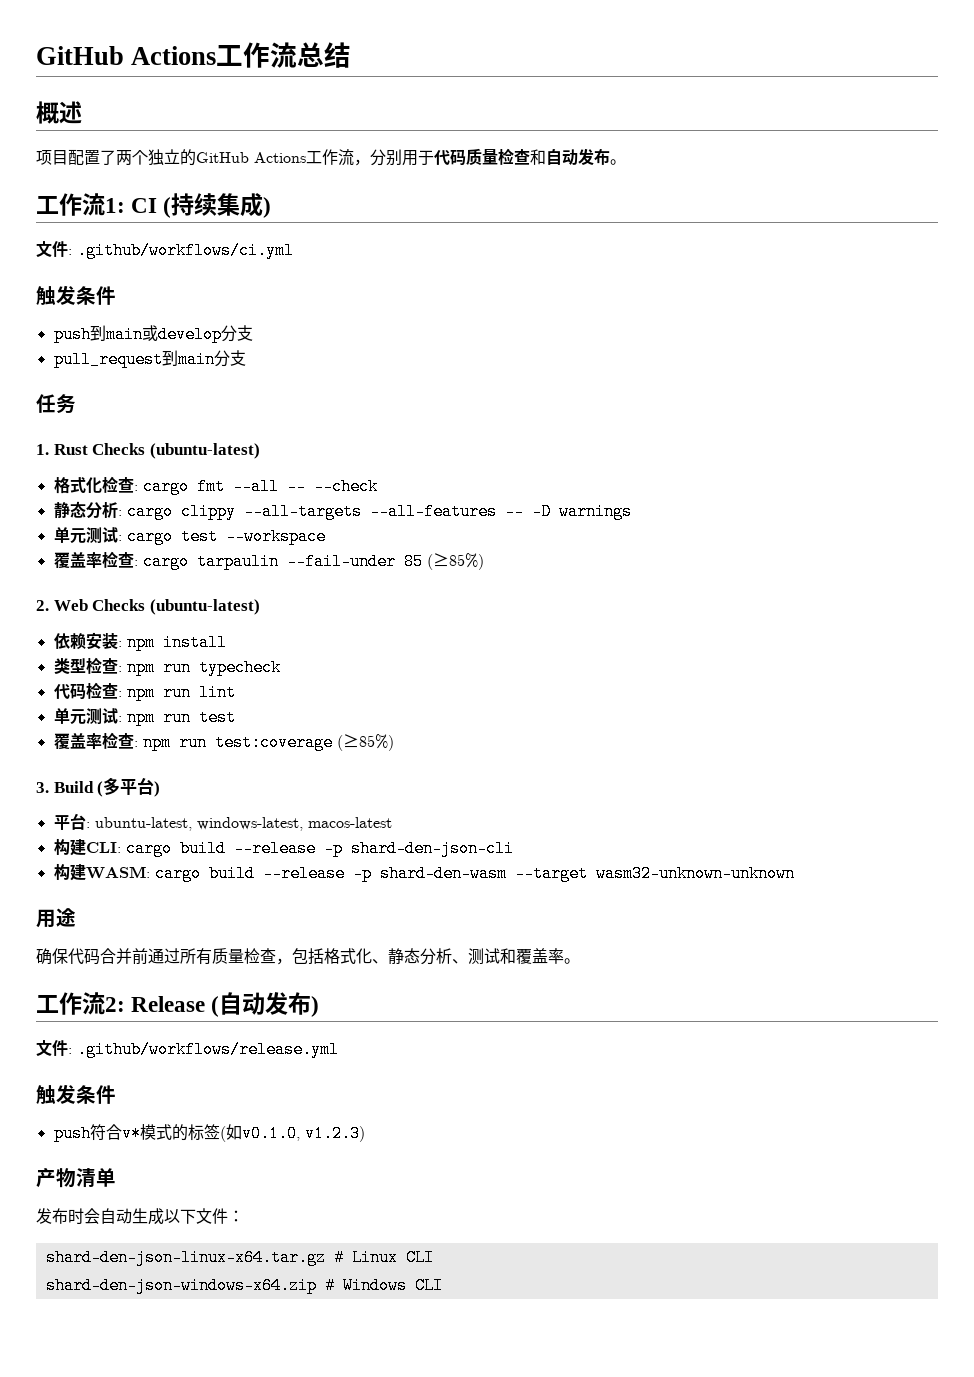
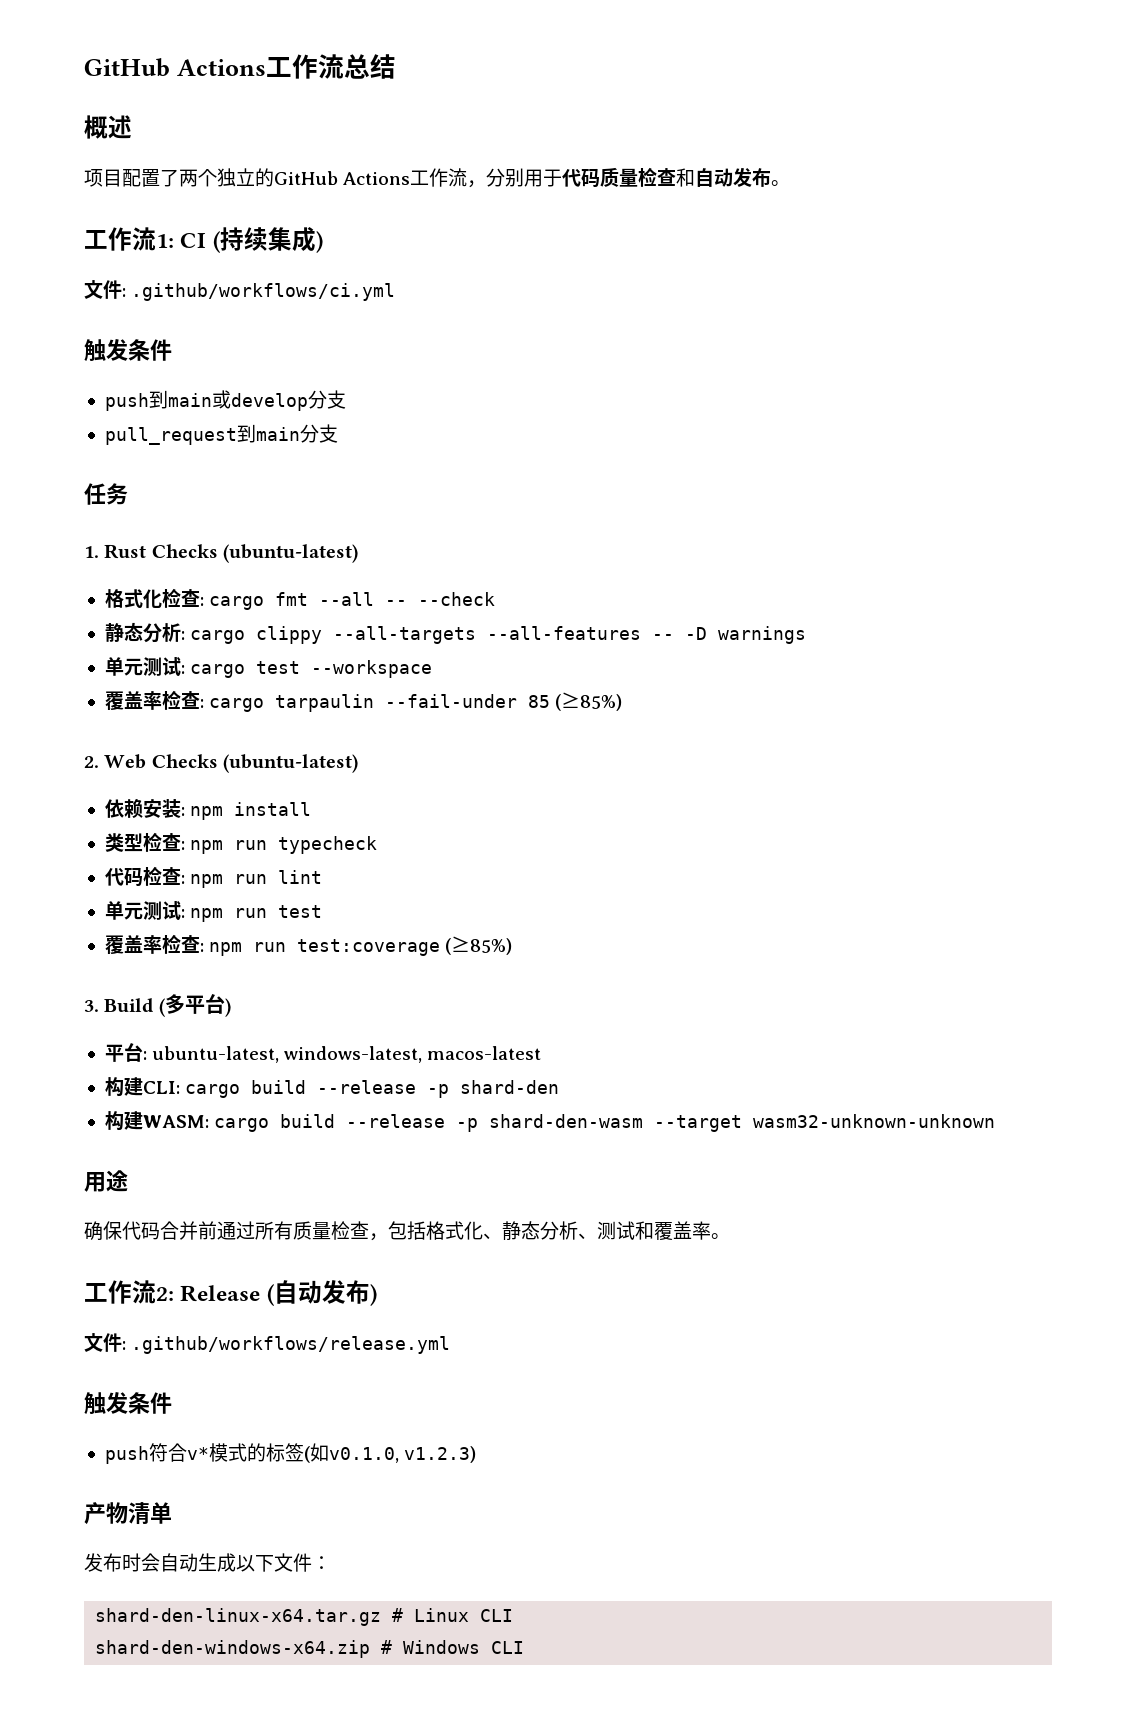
[350,840,514,857] shard-den-json-cli -> [460,1080,560,1094] shard-den
[45,1249,326,1266] shard-den-json-linux-x64.tar.gz -> [95,1608,382,1626] shard-den-linux-x64.tar.gz
[45,1277,317,1294] shard-den-json-windows-x64.zip -> [95,1640,371,1658] shard-den-windows-x64.zip

